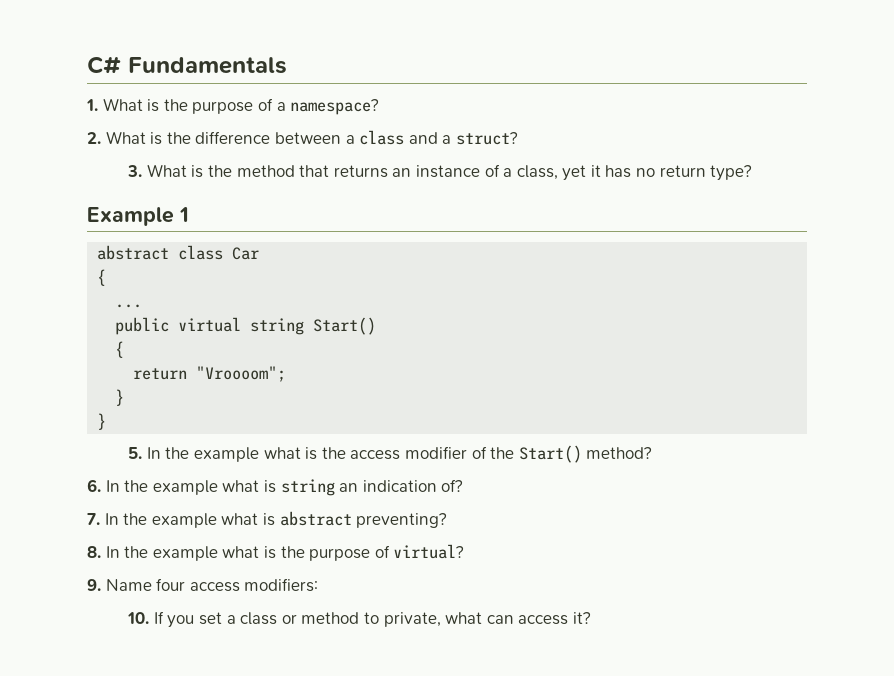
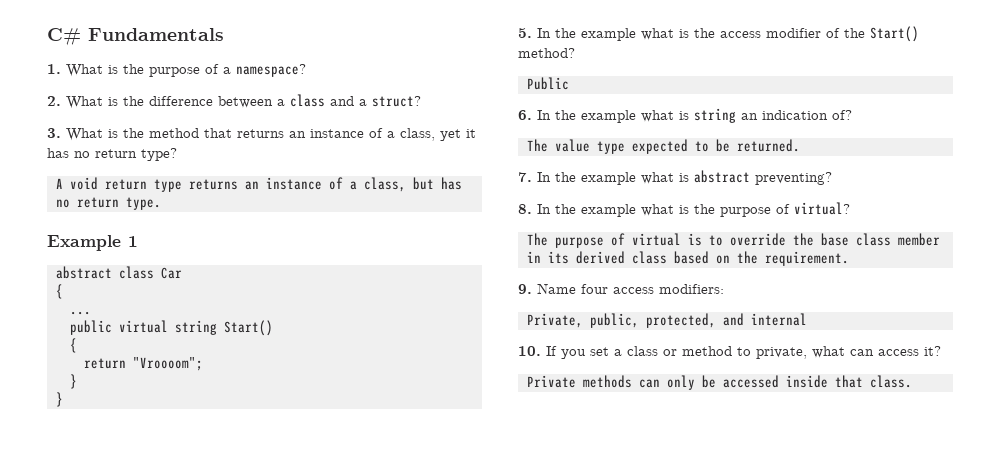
(753, 173) none -> [55,177,462,192] [55,197,161,210] // A void return type returns an instance of a class, but has no return type.
(653, 453) none -> [526,77,569,90] // Public
(464, 485) none -> [526,139,800,154] // The value type expected to be returned.
(465, 551) none -> [526,233,940,248] [526,251,849,266] // The purpose of virtual is to override the base class member in its derived class based on the requirement.
(319, 585) none -> [526,313,807,328] // Private, public, protected, and internal
(591, 618) none -> [526,375,912,390] // Private methods can only be accessed inside that class.

